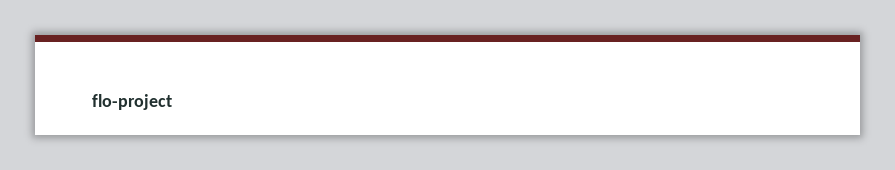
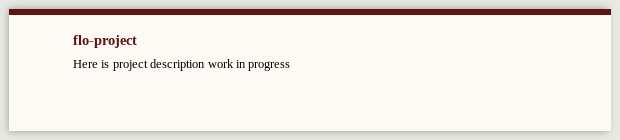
(172, 102) none -> [73,59,291,71] // Here is project description work in progress

